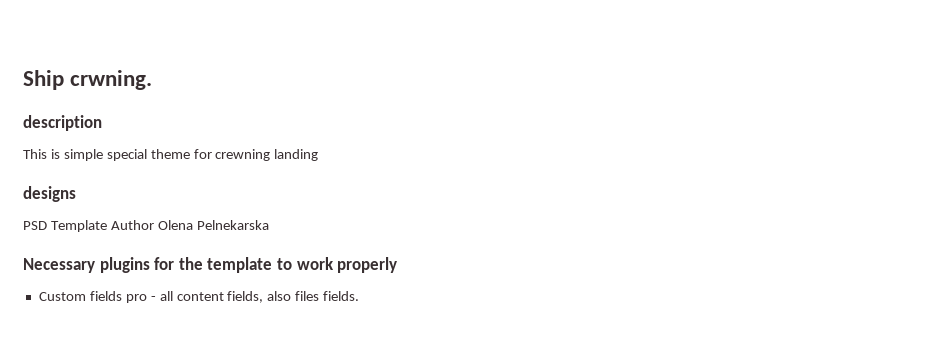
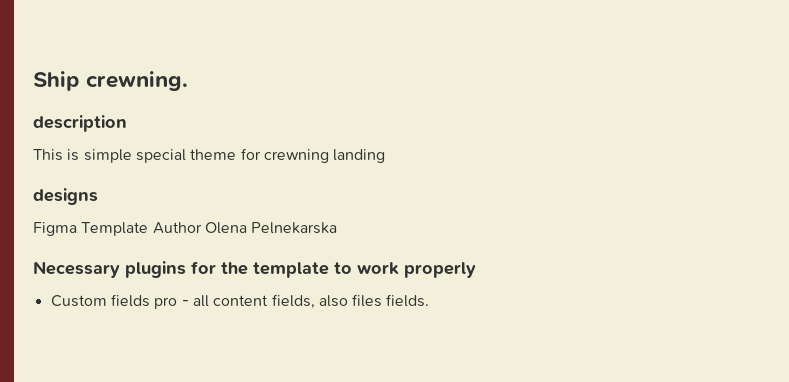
[70,70,153,90] crwning. -> [86,71,189,91] crewning.
[23,221,47,230] PSD -> [33,222,77,236] Figma

